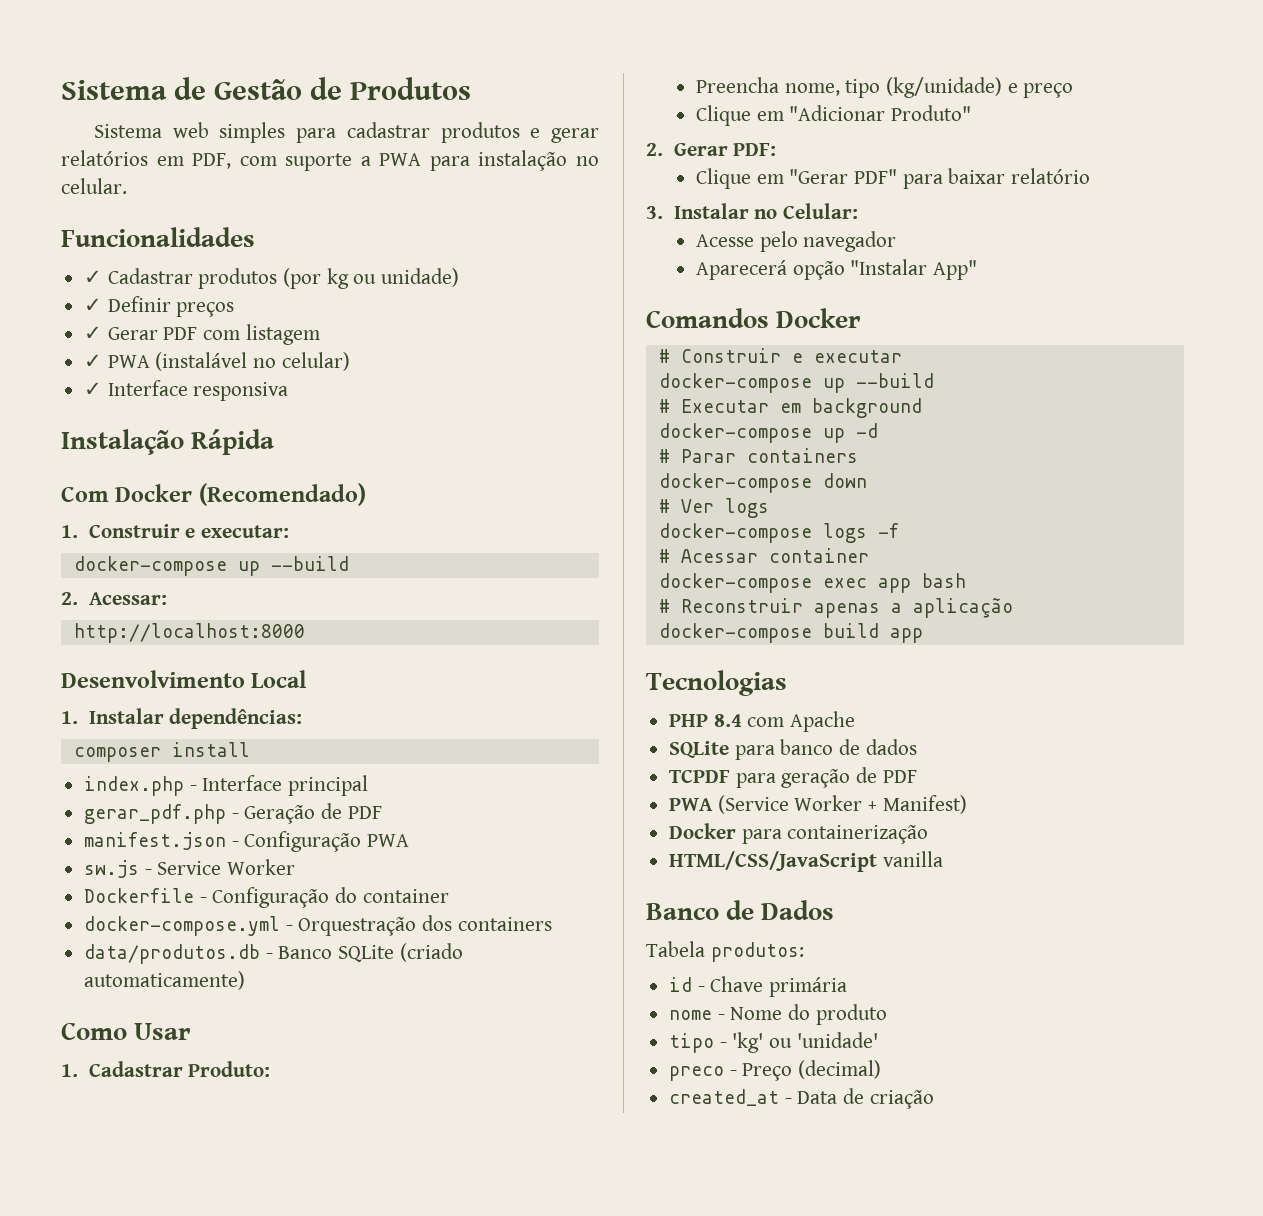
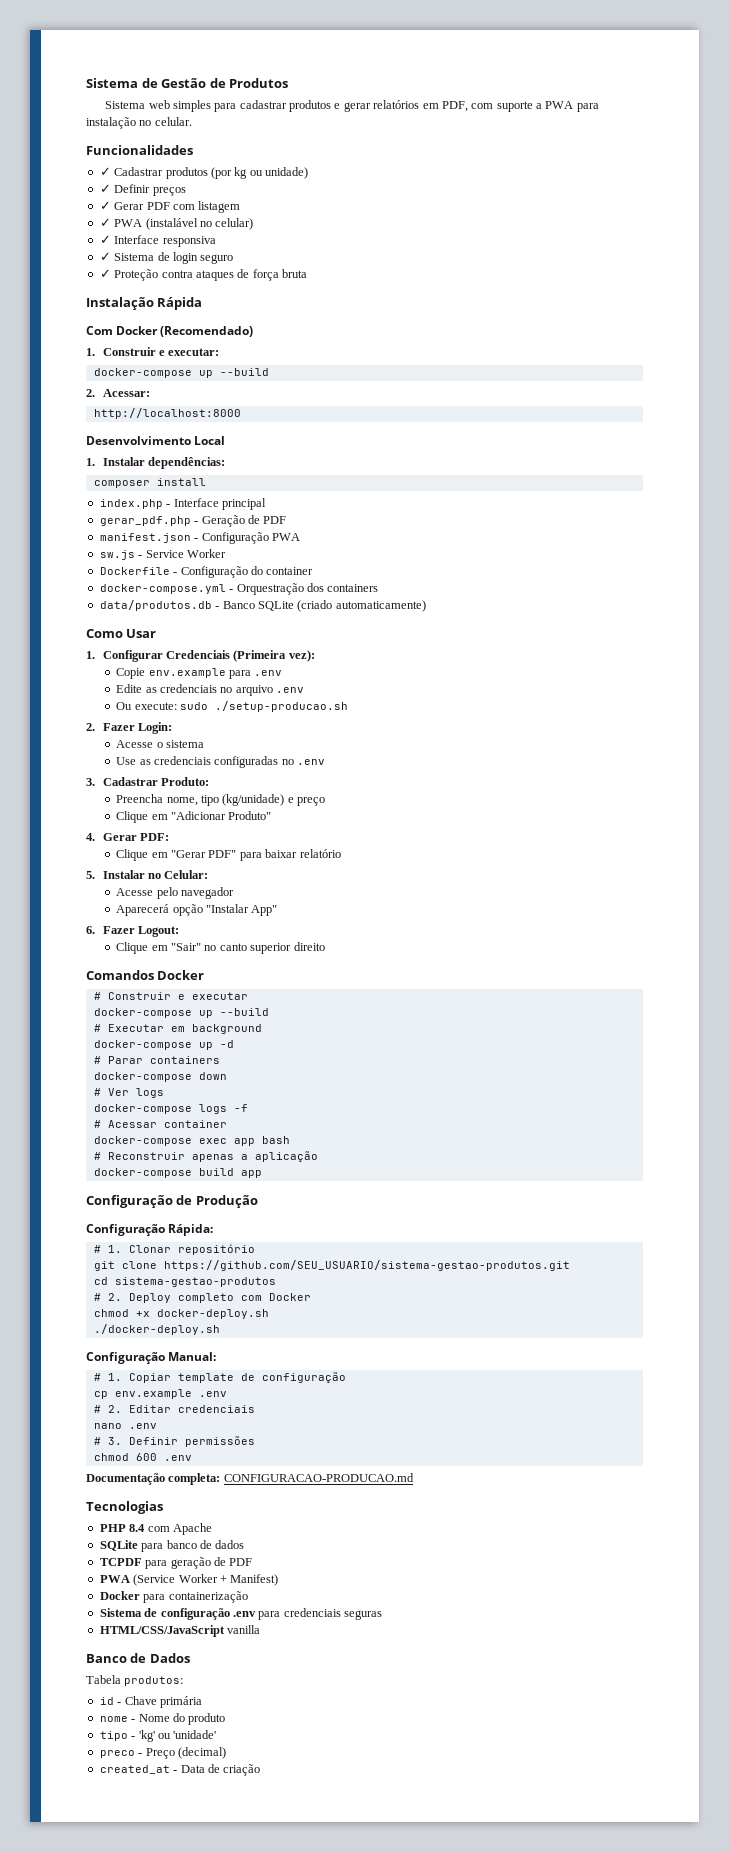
(289, 391) none -> [99,252,234,264] [99,269,307,281] // ✓ Sistema de login seguro // ✓ Proteção contra ataques de força bruta
(78, 1070) none -> [102,650,315,662] [116,668,283,679] [116,684,305,696] [116,701,349,712] [86,722,172,734] [116,740,205,748] [116,756,326,768] [86,778,95,786] Configurar Credenciais (Primeira vez): // Copie env.example para .env // Edite as credenciais no arquivo .env // Ou execute: sudo ./setup-producao.sh // 2. Fazer Login: // Acesse o sistema // Use as credenciais configuradas no .env // 3.
[646,143,663,156] 2. -> [86,833,95,841] 4.
[646,206,663,219] 3. -> [86,871,95,879] 5.
(977, 270) none -> [86,926,179,937] [116,942,325,954] // 6. Fazer Logout: // Clique em "Sair" no canto superior direito
(923, 635) none -> [86,1195,258,1208] [86,1224,214,1236] [93,1244,255,1255] [93,1260,570,1271] [93,1277,276,1287] [93,1293,311,1303] [93,1309,269,1319] [93,1324,220,1335] [86,1352,217,1364] [93,1372,346,1383] [93,1389,227,1399] [93,1405,255,1413] [93,1423,157,1429] [93,1436,255,1447] [93,1453,192,1461] [86,1473,414,1485] // Configuração de Produção // Configuração Rápida: // # 1. Clonar repositório // git clone https://github.com/SEU_USUARIO/sistema-gestao-produtos.git // cd sistema-gestao-produtos // # 2. Deploy completo com Docker // chmod +x docker-deploy.sh // ./docker-deploy.sh // Configuração Manual: // # 1. Copiar template de configuração // cp env.example .env // # 2. Editar credenciais // nano .env // # 3. Definir permissões // chmod 600 .env // Documentação completa: CONFIGURACAO-PRODUCAO.md
(929, 834) none -> [99,1608,382,1620] // Sistema de configuração .env para credenciais seguras

